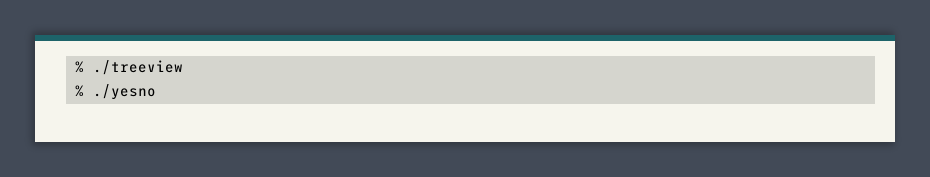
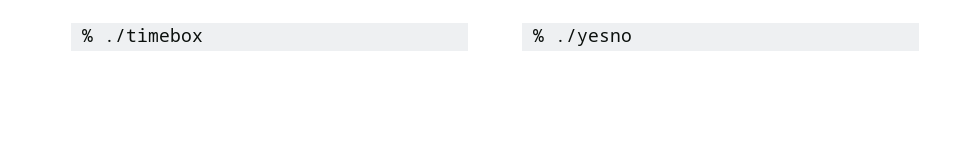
[74,60,183,75] % ./treeview -> [82,28,204,42] % ./timebox

